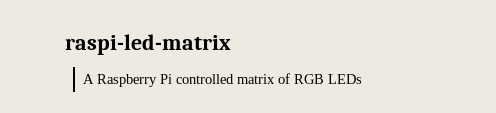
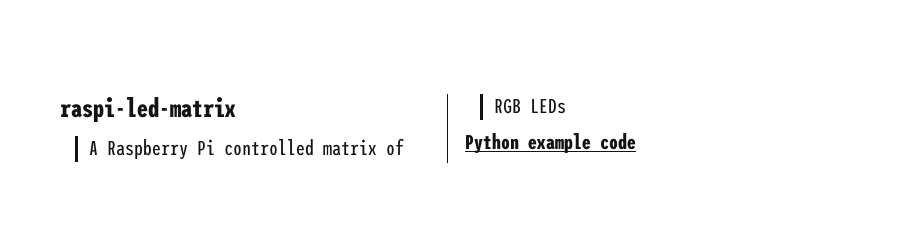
(363, 79) none -> [465,133,636,154] // Python example code

